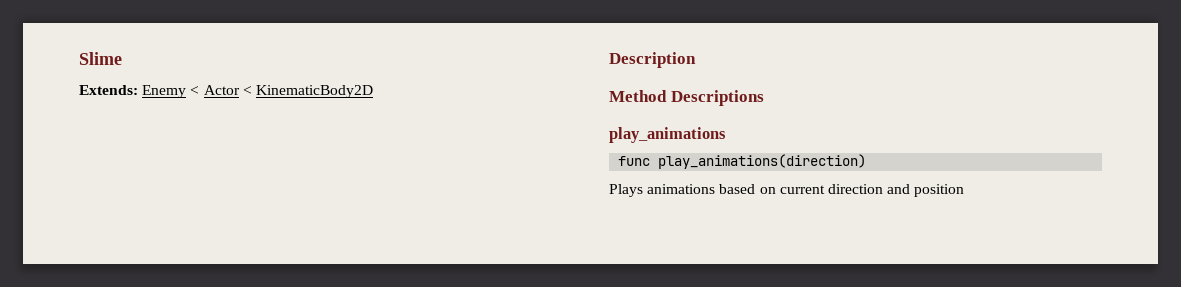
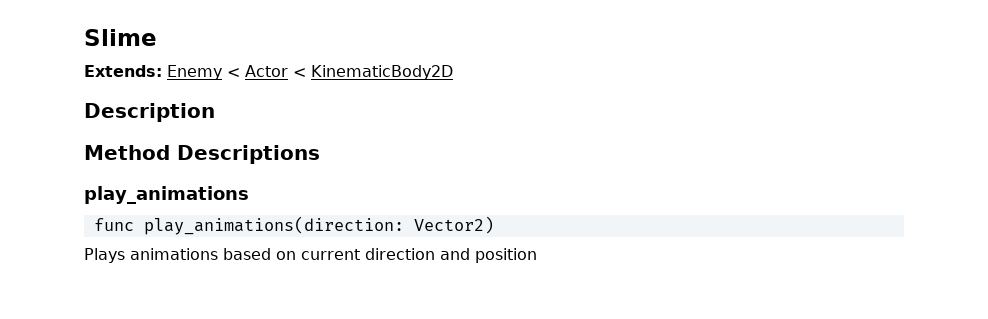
[658,154,867,169] play_animations(direction) -> [143,216,494,235] play_animations(direction: Vector2)

